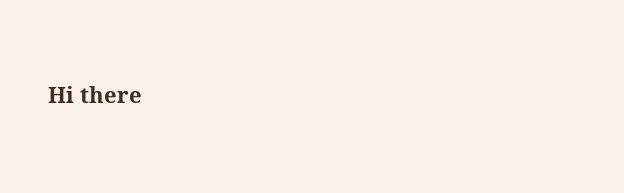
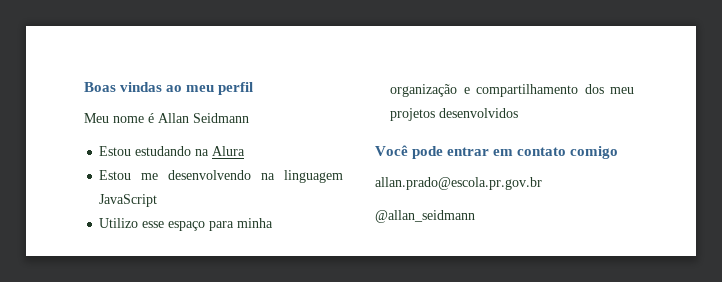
[48,86,142,103] Hi there -> [84,82,254,95] [84,113,249,123] [99,146,246,156] [99,170,343,183] [99,194,158,207] [99,218,274,231] [390,84,634,97] [390,108,519,121] [375,145,619,159] [375,177,542,190] [375,210,475,223] Boas vindas ao meu perfil // Meu nome é Allan Seidmann // Estou estudando na Alura // Estou me desenvolvendo na linguagem JavaScript // Utilizo esse espaço para minha organização e compartilhamento dos meu projetos desenvolvidos // Você pode entrar em contato comigo // allan.prado@escola.pr.gov.br // @allan_seidmann

